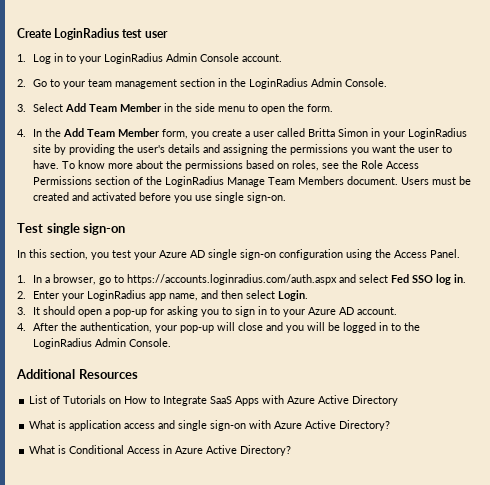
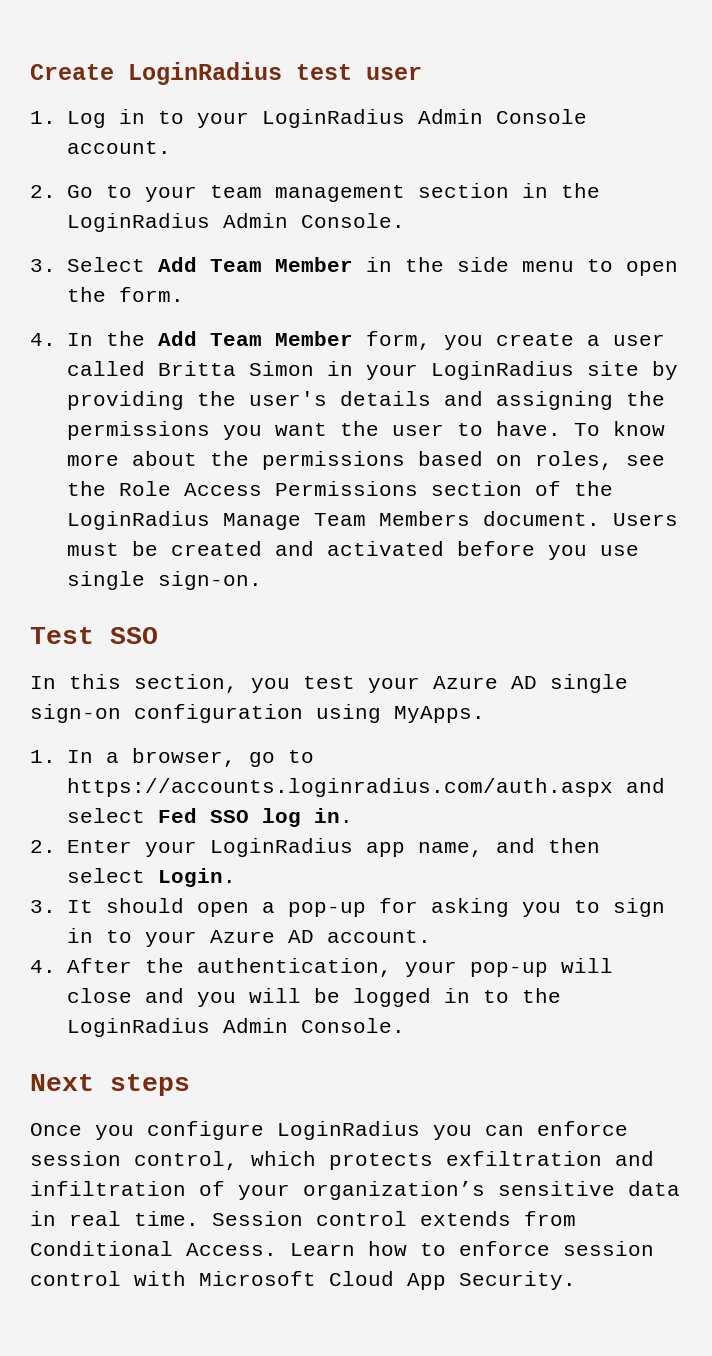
[46,223,126,235] single sign-on -> [110,627,158,644] SSO
[375,249,460,258] the Access Panel. -> [394,706,485,723] MyApps.
[16,369,138,379] [29,395,399,406] [29,420,391,431] [29,445,292,456] Additional Resources // List of Tutorials on How to Integrate SaaS Apps with Azure Active Directory // What is application access and single sign-on with Azure Active Directory? // What is Conditional Access in Azure Active Directory? -> [30,1074,190,1096] [30,1121,628,1140] [30,1151,654,1170] [30,1181,680,1200] [30,1211,576,1226] [30,1241,654,1256] [30,1271,576,1290] Next steps // Once you configure LoginRadius you can enforce session control, which protects exfiltration and infiltration of your organization’s sensitive data in real time. Session control extends from Conditional Access. Learn how to enforce session control with Microsoft Cloud App Security.

